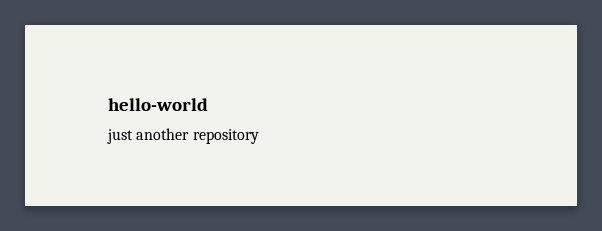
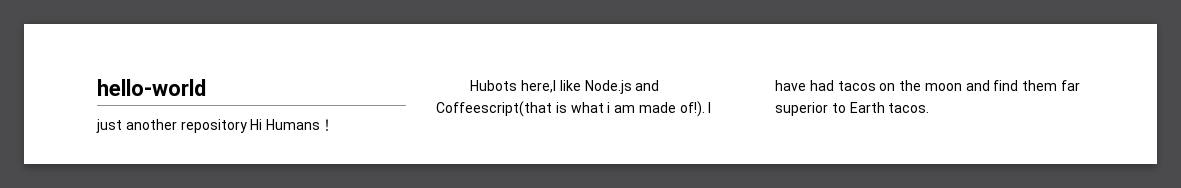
(259, 136) none -> [250,119,335,131] [470,80,660,94] [436,101,712,117] [775,80,1081,91] [775,102,930,116] Hi Humans！ // Hubots here,I like Node.js and Coffeescript(that is what i am made of!). I have had tacos on the moon and find them far superior to Earth tacos.

